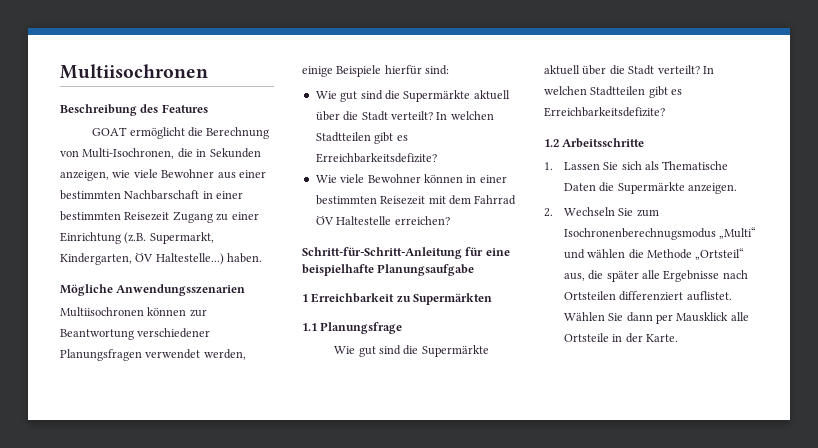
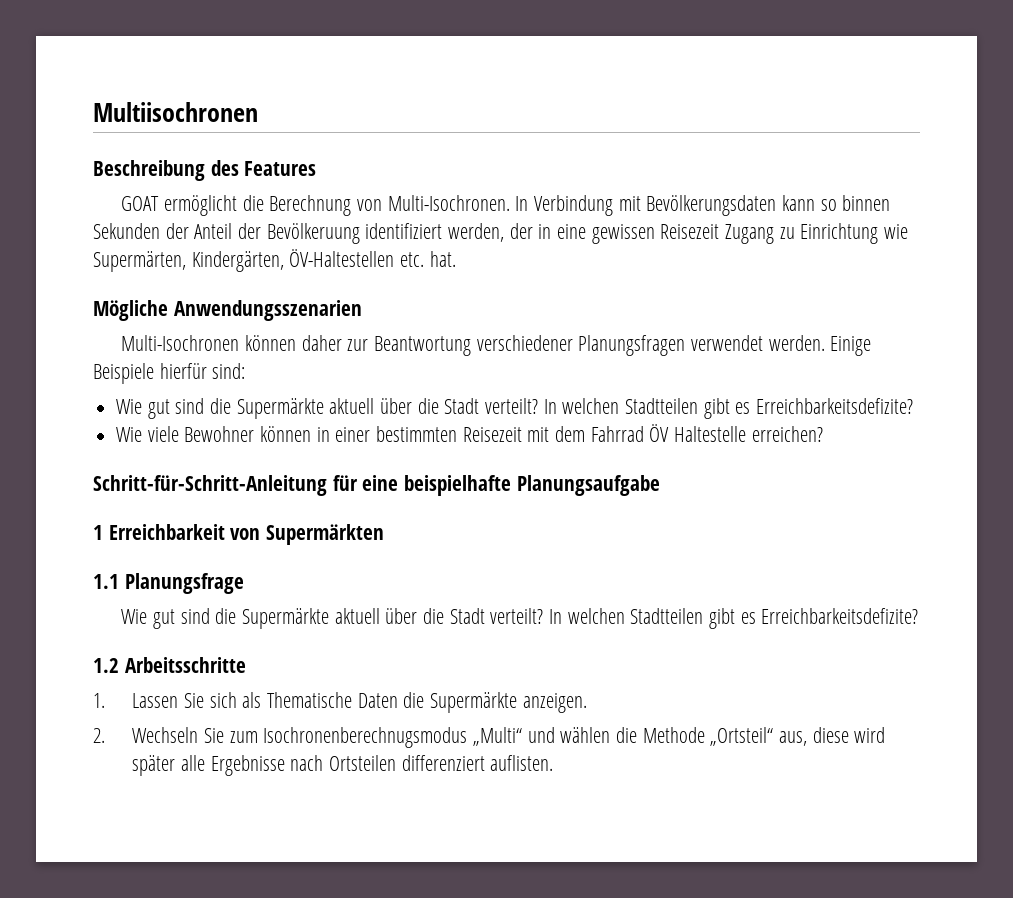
[82,148,261,159] [60,169,266,181] [60,190,244,200] [60,211,259,223] [60,232,214,244] [60,252,263,265] Multi-Isochronen, die in Sekunden anzeigen, wie viele Bewohner aus einer bestimmten Nachbarschaft in einer bestimmten Reisezeit Zugang zu einer Einrichtung (z.B. Supermarkt, Kindergarten, ÖV Haltestelle...) haben. -> [387,195,891,216] [93,223,909,244] [93,249,456,272] Multi-Isochronen. In Verbindung mit Bevölkerungsdaten kann so binnen Sekunden der Anteil der Bevölkeruung identifiziert werden, der in eine gewissen Reisezeit Zugang zu Einrichtung wie Supermärten, Kindergärten, ÖV-Haltestellen etc. hat.
[60,307,187,317] Multiisochronen können -> [121,335,342,351] Multi-Isochronen können daher
[203,349,246,360] [302,66,333,77] werden, einige -> [768,335,872,356] werden. Einige
[396,295,411,303] zu -> [230,528,261,540] von
[588,270,604,280] die -> [812,727,886,743] diese wird
[686,291,732,301] [563,312,749,324] [563,333,679,343] auflistet. Wählen Sie dann per Mausklick alle Ortsteile in der Karte. -> [490,755,554,771] auflisten.

